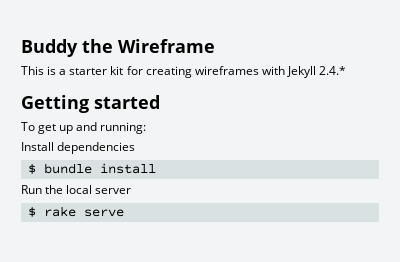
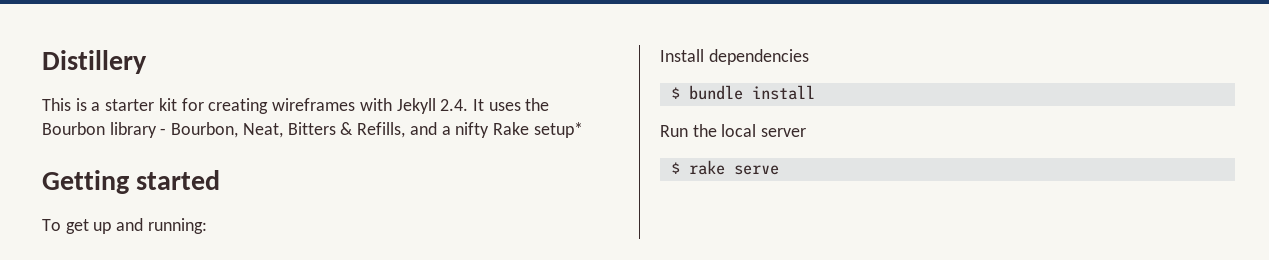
[21,39,215,57] Buddy the Wireframe -> [42,50,147,74] Distillery
[319,66,347,75] 2.4.* -> [440,98,550,111] [42,122,583,138] 2.4. It uses the Bourbon library - Bourbon, Neat, Bitters & Refills, and a nifty Rake setup*

